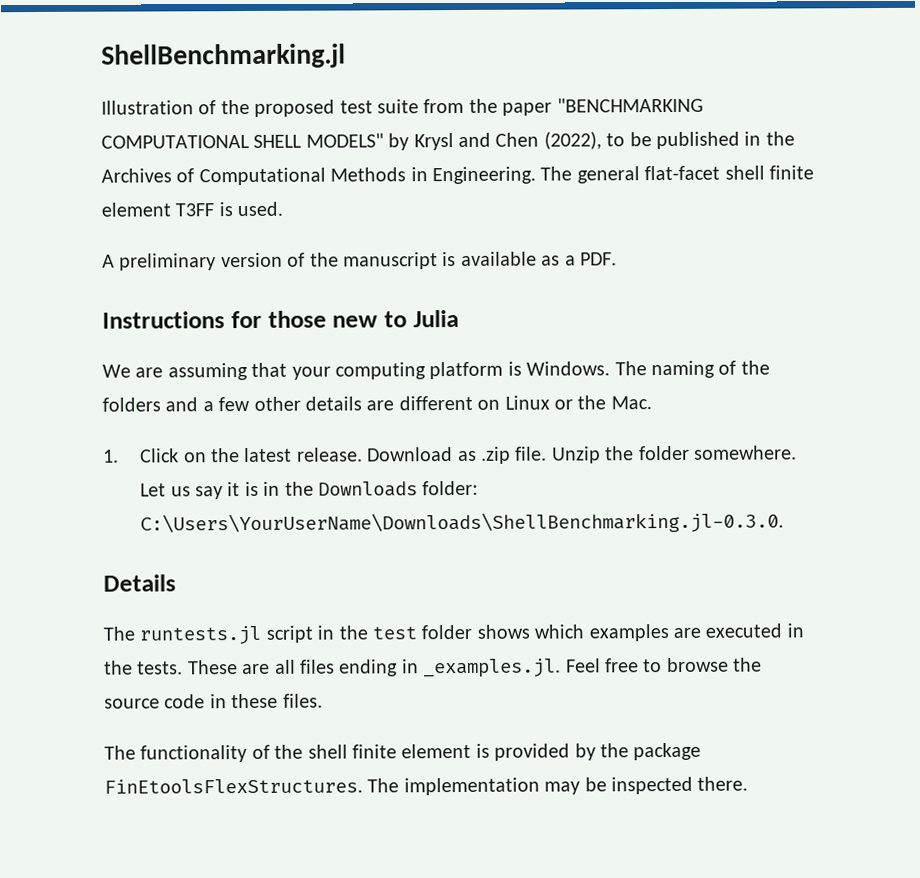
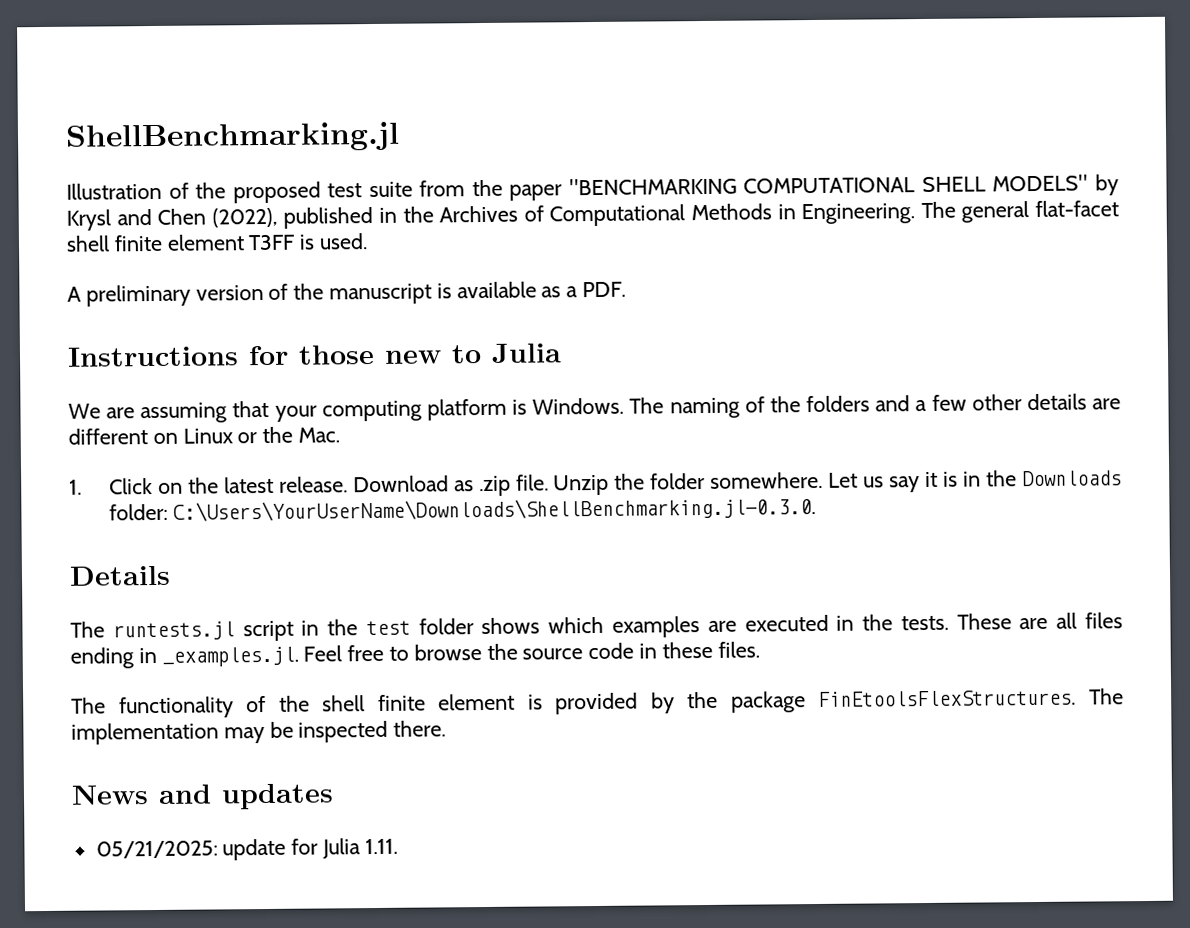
[606,132,652,147] to be -> (278, 217) none
(749, 783) none -> [71,783,334,810] [95,838,398,861] // News and updates // 05/21/2025: update for Julia 1.11.

